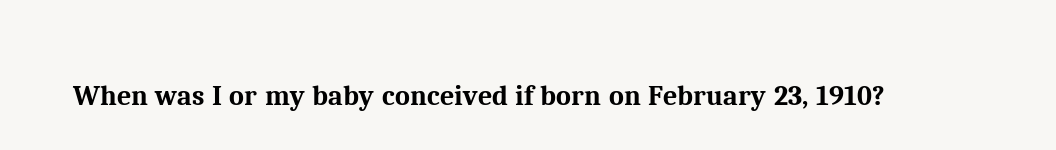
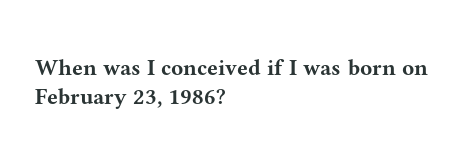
[229,85,536,111] or my baby conceived if -> [161,59,342,75] conceived if I was
[816,85,886,105] 1910? -> [168,89,227,104] 1986?

